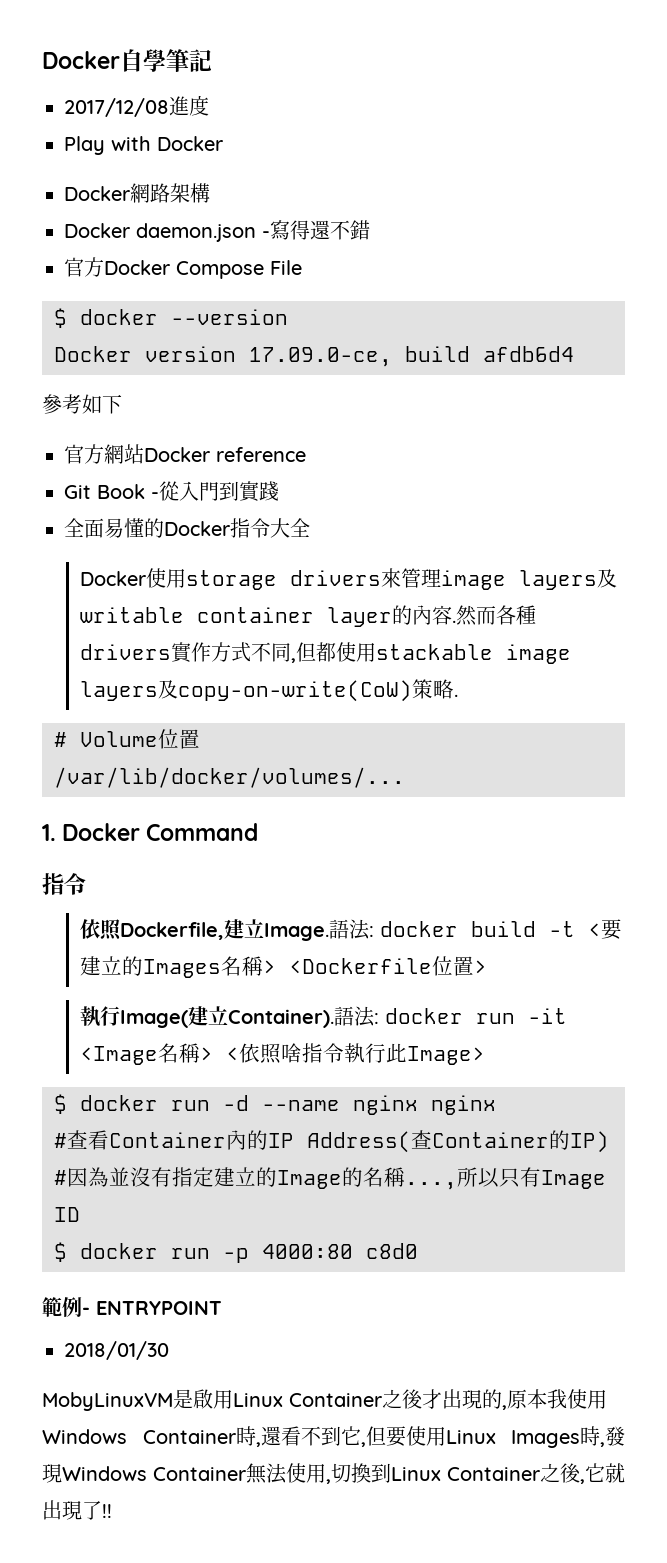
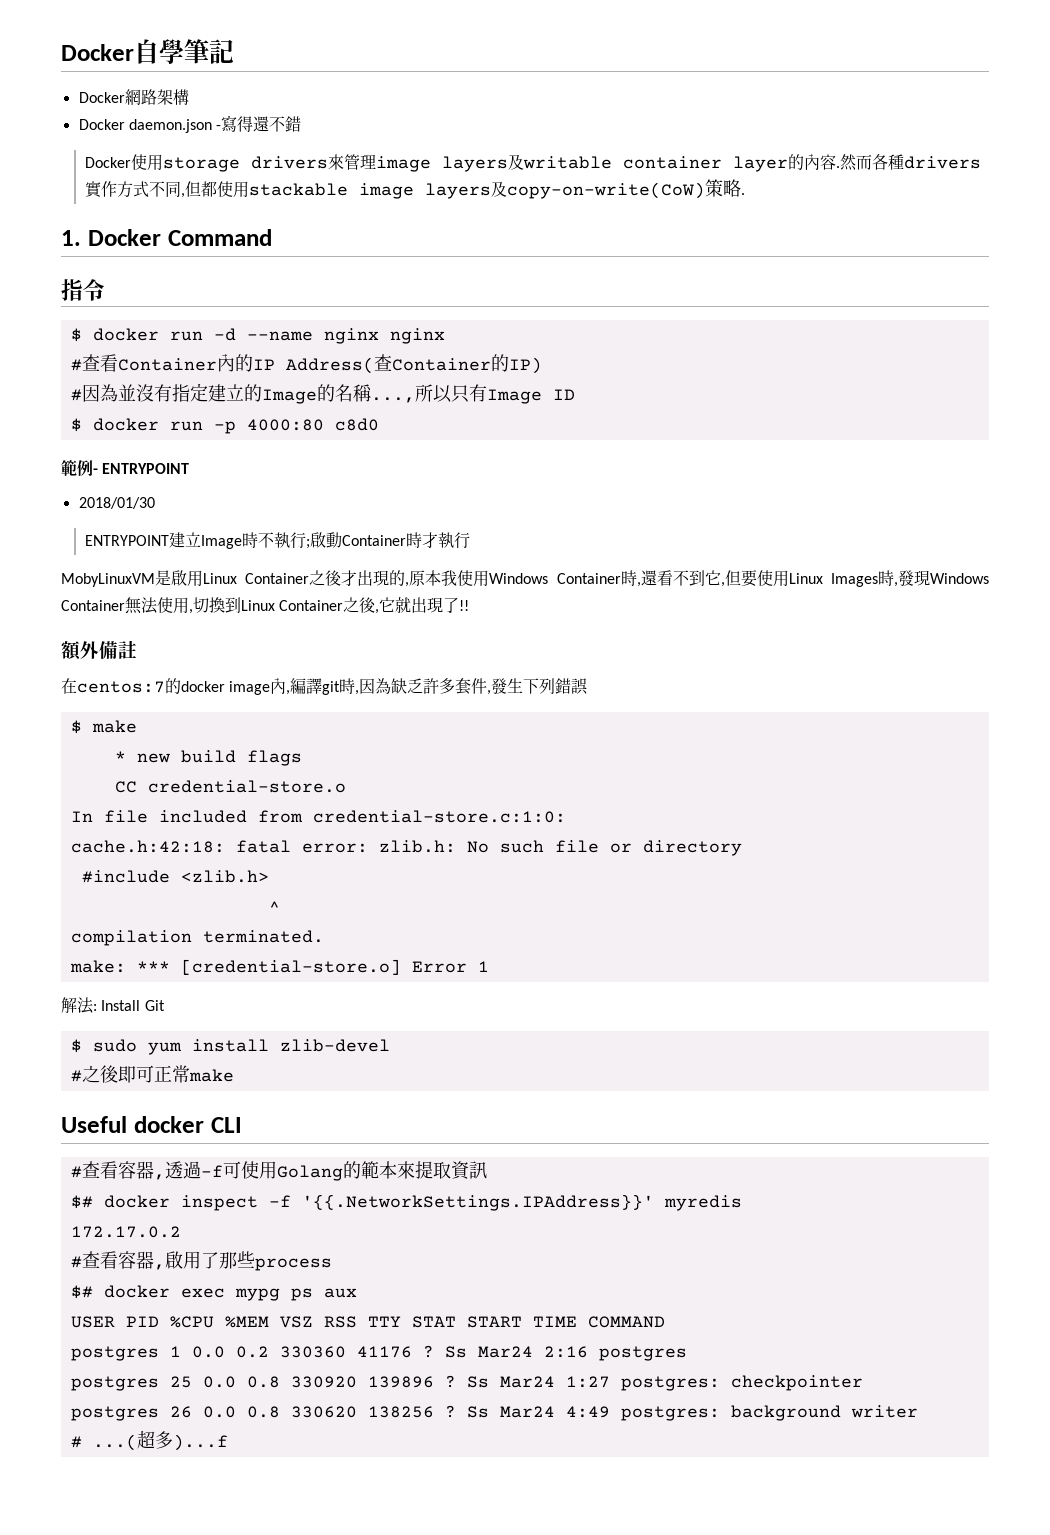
[64,95,209,117] [64,136,223,155] // 2017/12/08進度 // Play with Docker -> (234, 51) none
[64,257,302,279] [54,308,288,328] [54,346,574,367] [42,394,122,414] [64,444,306,464] [64,481,279,502] [64,518,310,538] // 官方Docker Compose File // $ docker --version // Docker version 17.09.0-ce, build afdb6d4 // 參考如下 // 官方網站Docker reference // Git Book -從入門到實踐 // 全面易懂的Docker指令大全 -> (302, 124) none
[54,729,200,749] [54,767,405,788] // # Volume位置 // /var/lib/docker/volumes/... -> (746, 194) none
[80,919,623,941] [80,956,488,978] [80,1006,568,1028] [80,1043,486,1065] // 依照Dockerfile,建立Image.語法: docker build -t <要建立的Images名稱> <Dockerfile位置> // 執行Image(建立Container).語法: docker run -it <Image名稱> <依照啥指令執行此Image> -> (105, 290) none
(169, 1350) none -> [85,532,471,549] // ENTRYPOINT建立Image時不執行;啟動Container時才執行
(112, 1511) none -> [60,640,137,660] [61,678,589,695] [70,720,137,734] [114,750,302,766] [114,780,346,793] [70,810,566,823] [70,840,742,856] [81,870,269,883] [268,901,280,912] [70,930,324,946] [69,959,489,975] [61,997,165,1014] [70,1039,390,1055] [70,1065,234,1083] [61,1116,242,1133] [70,1161,487,1181] [70,1194,742,1211] [70,1226,181,1238] [70,1251,332,1271] [70,1285,357,1301] [70,1316,665,1328] [70,1345,687,1361] [70,1375,863,1391] [70,1405,918,1421] [70,1430,228,1451] // 額外備註 // 在centos:7的docker image內,編譯git時,因為缺乏許多套件,發生下列錯誤 // $ make // * new build flags // CC credential-store.o // In file included from credential-store.c:1:0: // cache.h:42:18: fatal error: zlib.h: No such file or directory // #include <zlib.h> // ^ // compilation terminated. // make: *** [credential-store.o] Error 1 // 解法: Install Git // $ sudo yum install zlib-devel // #之後即可正常make // Useful docker CLI // #查看容器,透過-f可使用Golang的範本來提取資訊 // $# docker inspect -f '{{.NetworkSettings.IPAddress}}' myredis // 172.17.0.2 // #查看容器,啟用了那些process // $# docker exec mypg ps aux // USER PID %CPU %MEM VSZ RSS TTY STAT START TIME COMMAND // postgres 1 0.0 0.2 330360 41176 ? Ss Mar24 2:16 postgres // postgres 25 0.0 0.8 330920 139896 ? Ss Mar24 1:27 postgres: checkpointer // postgres 26 0.0 0.8 330620 138256 ? Ss Mar24 4:49 postgres: background writer // # ...(超多)...f

